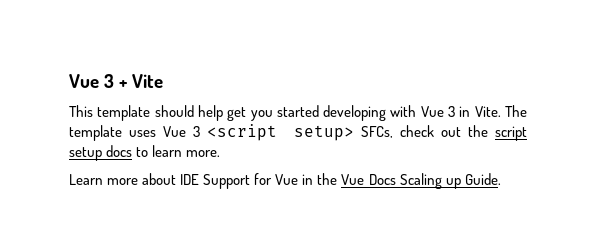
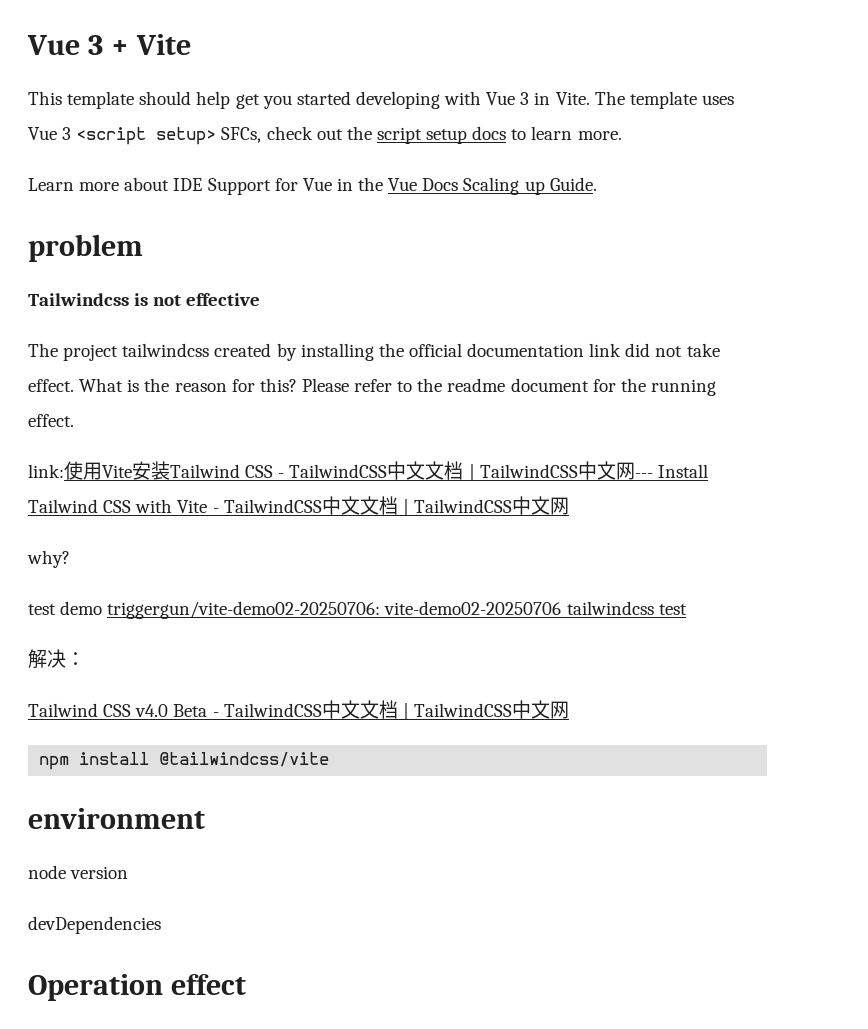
(501, 179) none -> [28,234,143,262] [28,293,261,306] [28,343,720,361] [28,378,716,396] [28,414,74,427] [28,461,708,481] [28,496,569,516] [27,550,70,568] [28,601,687,619] [28,649,85,669] [28,700,569,720] [39,752,330,770] [28,808,205,829] [28,865,129,879] [28,916,161,934] [28,974,246,1001] // problem // Tailwindcss is not effective // The project tailwindcss created by installing the official documentation link did not take effect. What is the reason for this? Please refer to the readme document for the running effect. // link:使用Vite安装Tailwind CSS - TailwindCSS中文文档 | TailwindCSS中文网--- Install Tailwind CSS with Vite - TailwindCSS中文文档 | TailwindCSS中文网 // why? // test demo triggergun/vite-demo02-20250706: vite-demo02-20250706 tailwindcss test // 解决： // Tailwind CSS v4.0 Beta - TailwindCSS中文文档 | TailwindCSS中文网 // npm install @tailwindcss/vite // environment // node version // devDependencies // Operation effect

